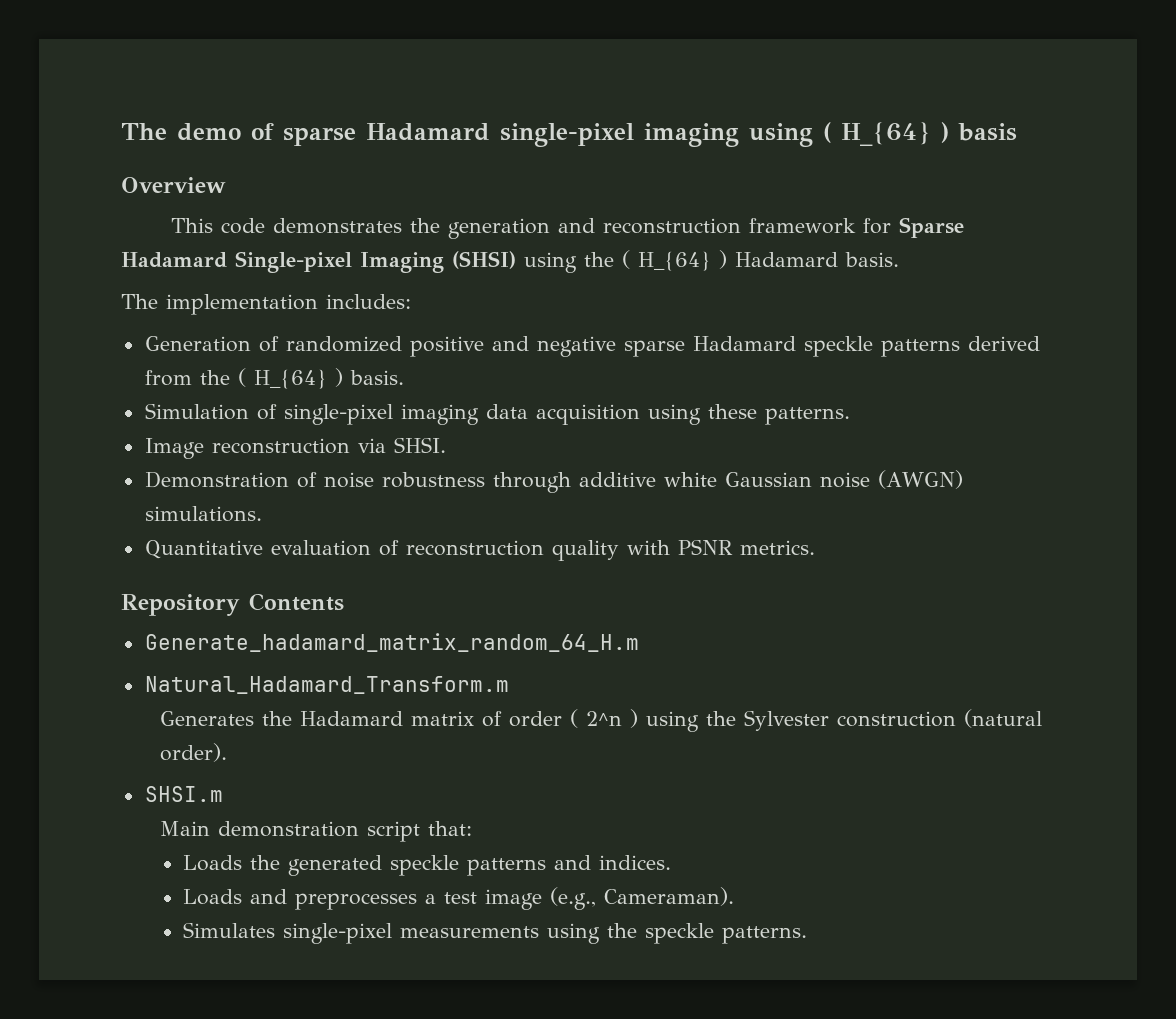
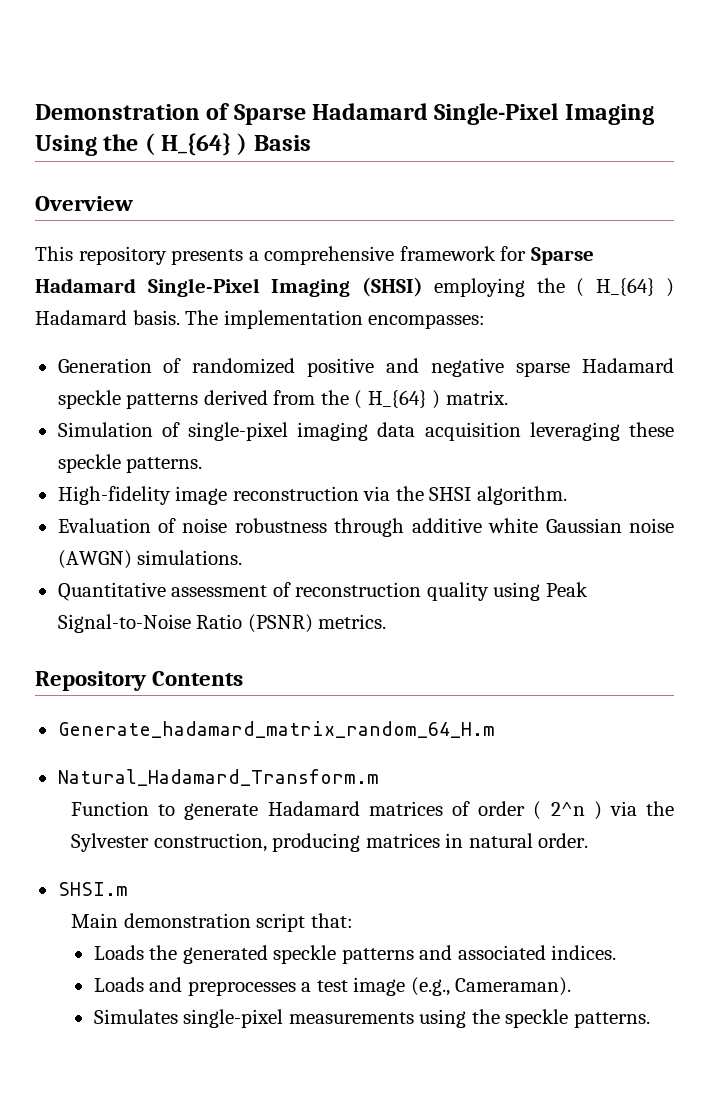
[121,122,1017,147] The demo of sparse Hadamard single-pixel imaging using ( H_{64} ) basis -> [35,103,654,125] [35,133,311,156] Demonstration of Sparse Hadamard Single-Pixel Imaging Using the ( H_{64} ) Basis
[220,218,741,239] code demonstrates the generation and reconstruction -> [78,246,395,265] repository presents a comprehensive
[235,251,352,273] Single-pixel -> [147,278,260,297] Single-Pixel
[524,252,577,273] using -> [434,278,525,297] employing
(899, 259) // -> (180, 317) none
[326,294,411,309] includes: -> [368,314,486,329] encompasses:
[349,370,404,385] basis. -> [445,390,508,405] matrix.
[647,404,850,425] [144,437,446,459] [144,471,289,488] using these patterns. // Image reconstruction via SHSI. // Demonstration -> [529,422,675,441] [57,454,203,473] [57,486,567,505] [57,518,151,533] leveraging these speckle patterns. // High-fidelity image reconstruction via the SHSI algorithm. // Evaluation
[270,540,371,556] evaluation -> [171,585,268,597] assessment
[626,539,733,555] with PSNR -> [493,582,588,601] [57,614,313,633] using Peak Signal-to-Noise Ratio (PSNR)
[159,711,474,726] Generates the Hadamard matrix -> [71,801,443,820] Function to generate Hadamard matrices
[645,711,699,732] using -> [609,801,637,816] via
[836,709,1042,728] [159,743,227,762] construction (natural order). -> [153,833,589,852] construction, producing matrices in natural order.
(592, 862) none -> [457,945,546,960] associated

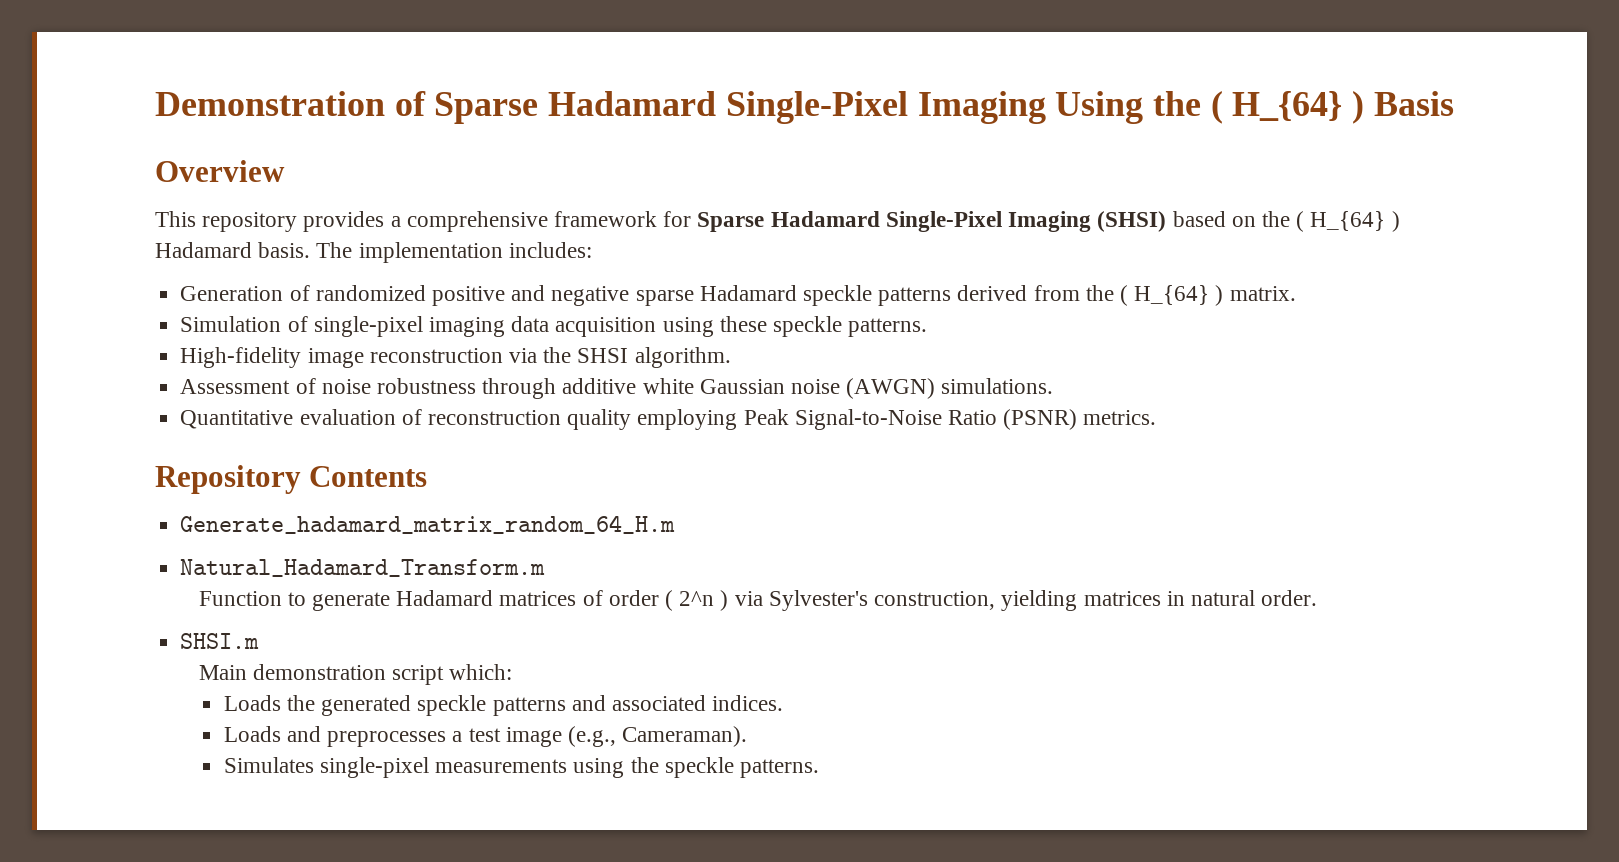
[171,249,244,265] presents -> [303,211,385,232] provides
[434,278,525,297] employing -> [1172,211,1256,227] based on
[368,314,486,329] encompasses: -> [508,242,592,258] includes:
[529,422,620,441] leveraging -> [662,317,714,337] using
[57,518,151,533] Evaluation -> [180,379,291,394] Assessment
[171,585,268,597] assessment -> [299,409,396,425] evaluation
[493,582,541,601] using -> [637,409,738,430] employing
[645,801,674,816] [71,833,361,852] the Sylvester construction, producing -> [768,590,1078,611] Sylvester's construction, yielding
[310,913,353,928] that: -> [449,664,513,680] which:

